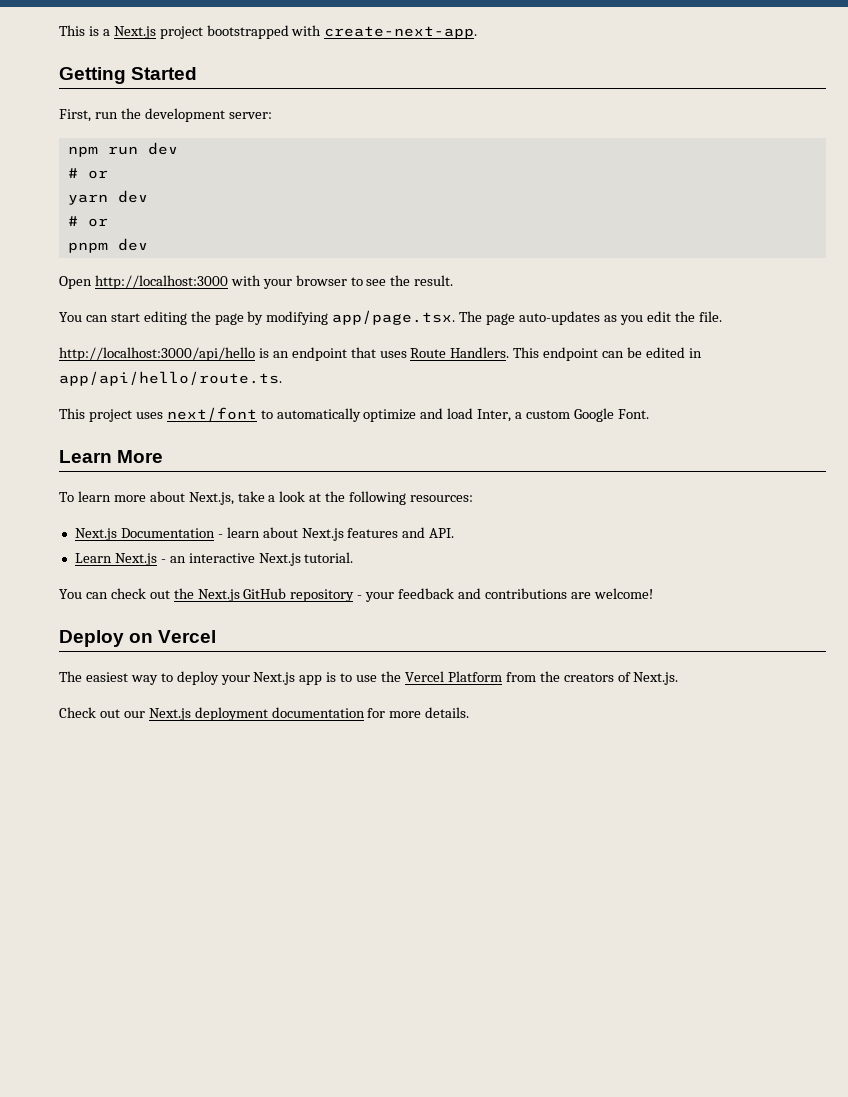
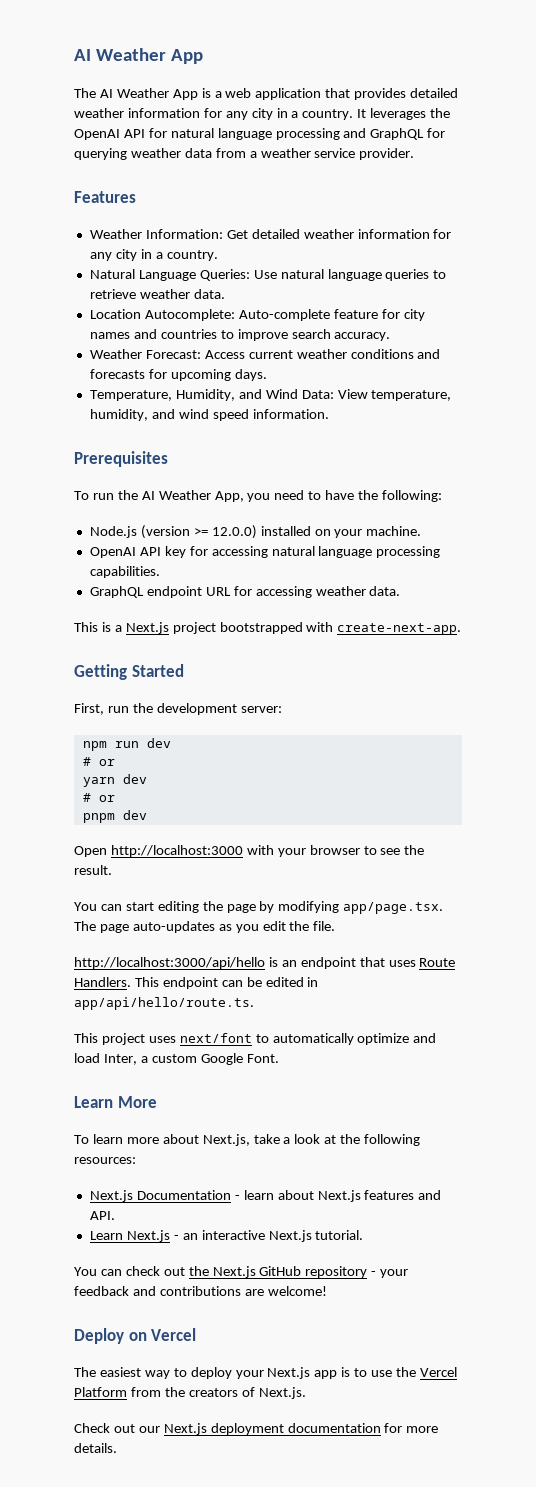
(59, 30) none -> [74,48,203,64] [74,88,459,100] [74,108,451,120] [74,128,446,140] [74,148,415,160] [74,191,136,203] [89,229,452,239] [89,249,218,261] [89,269,447,281] [89,289,225,299] [89,309,425,321] [89,329,391,341] [89,349,441,359] [89,369,267,381] [89,389,452,401] [89,409,329,421] [74,451,168,467] [74,490,443,502] [89,525,422,539] [89,546,441,558] [89,566,160,578] [89,586,401,598] AI Weather App // The AI Weather App is a web application that provides detailed weather information for any city in a country. It leverages the OpenAI API for natural language processing and GraphQL for querying weather data from a weather service provider. // Features // Weather Information: Get detailed weather information for any city in a country. // Natural Language Queries: Use natural language queries to retrieve weather data. // Location Autocomplete: Auto-complete feature for city names and countries to improve search accuracy. // Weather Forecast: Access current weather conditions and forecasts for upcoming days. // Temperature, Humidity, and Wind Data: View temperature, humidity, and wind speed information. // Prerequisites // To run the AI Weather App, you need to have the following: // Node.js (version >= 12.0.0) installed on your machine. // OpenAI API key for accessing natural language processing capabilities. // GraphQL endpoint URL for accessing weather data. //

